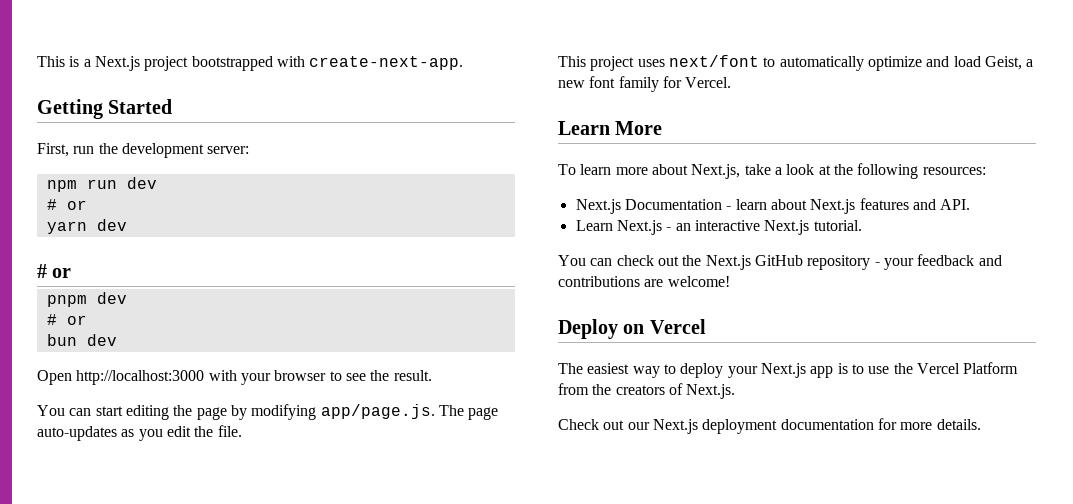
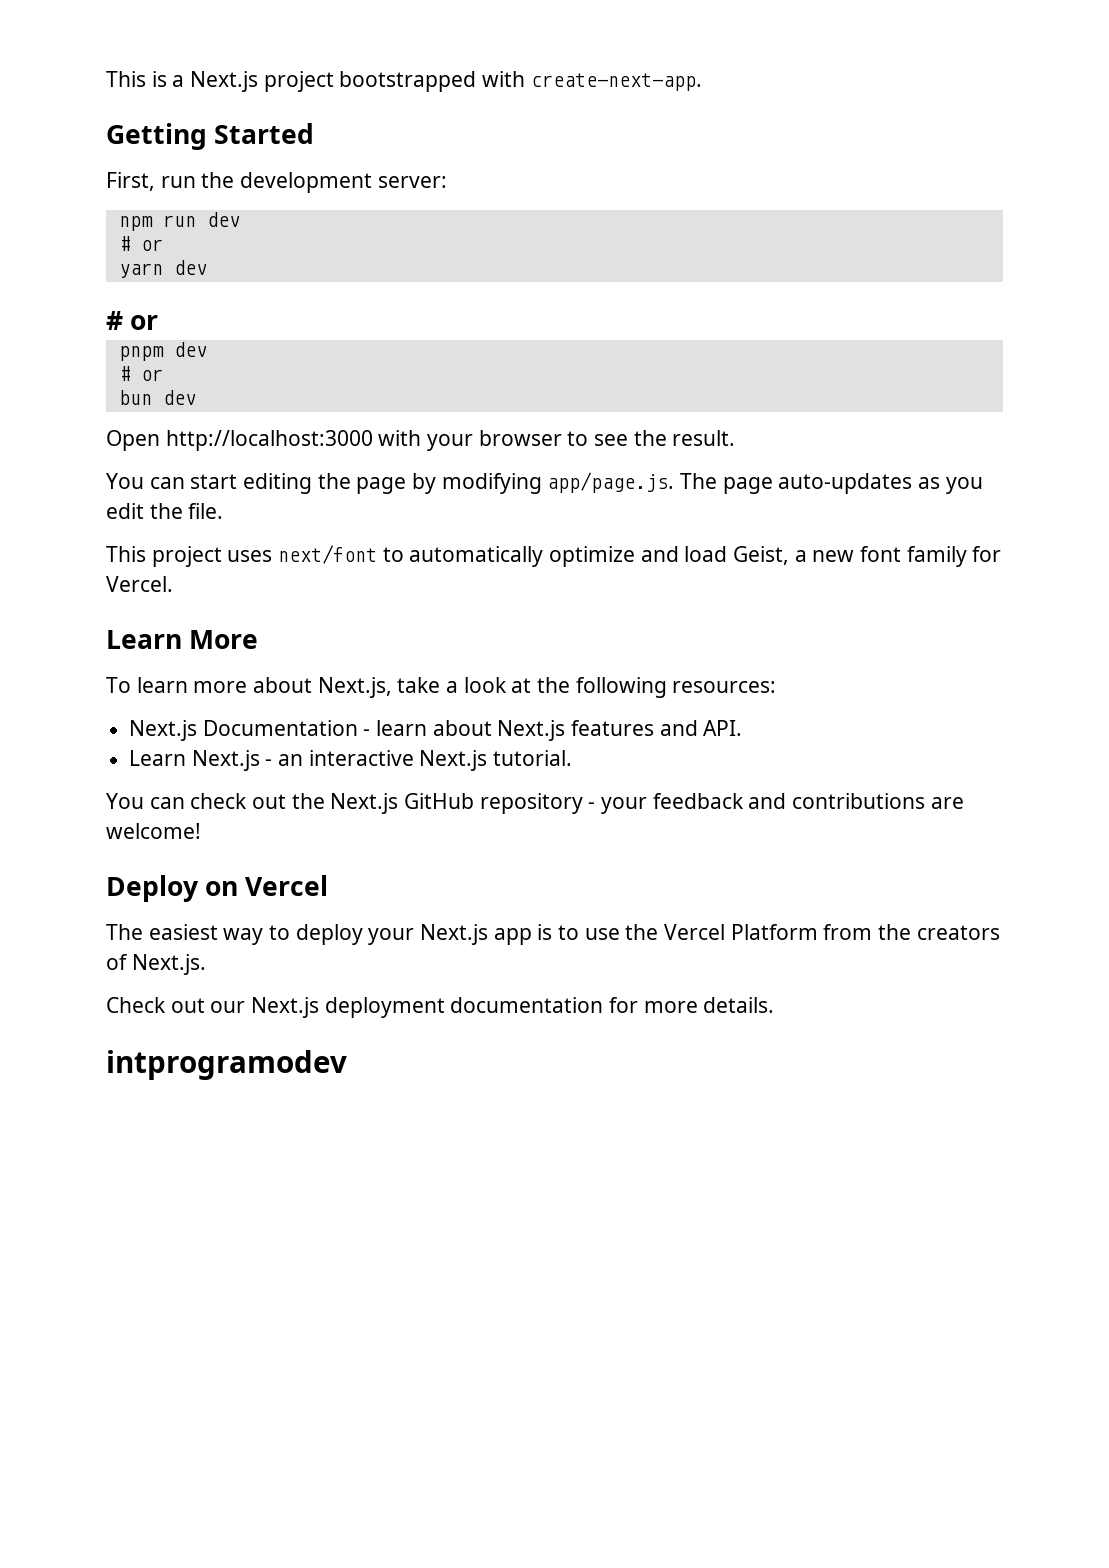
(981, 424) none -> [106,1050,347,1080] // intprogramodev

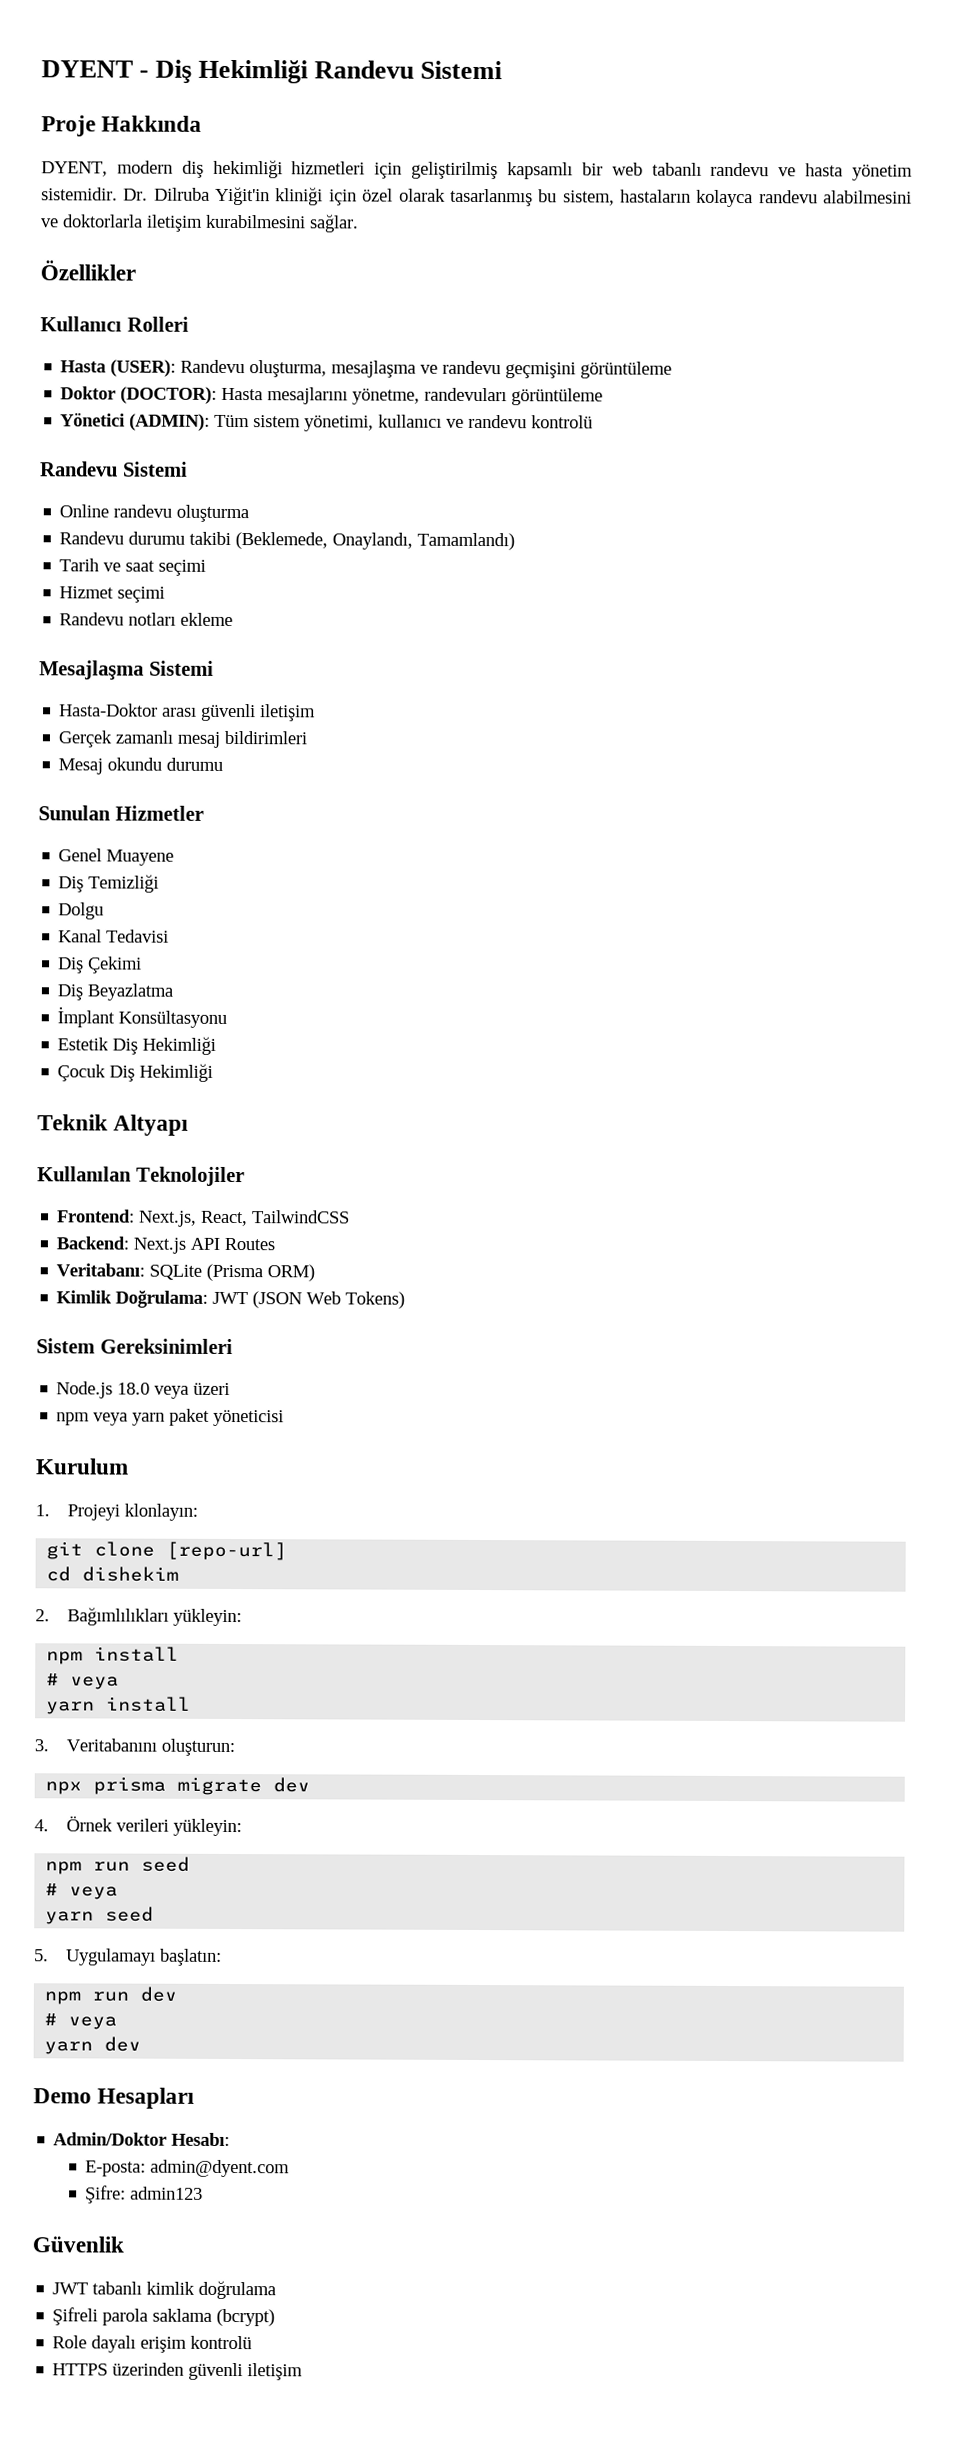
[106,71,702,92] [106,123,315,150] [106,172,447,193] This is a Next.js project bootstrapped with create-next-app. // Getting Started // First, run the development server: -> [41,59,503,84] [41,115,203,137] [41,159,914,181] [41,186,912,208] [41,214,359,233] [40,260,136,281] [40,316,189,332] [60,359,673,379] [60,386,604,406] [60,412,594,432] [40,461,188,477] [59,504,250,523] [59,531,516,551] [59,558,207,576] [59,586,166,603] [59,612,234,627] [39,660,214,681] [59,703,317,722] [58,730,308,748] [58,757,224,775] [38,805,204,821] [58,848,175,866] [58,874,160,893] [58,902,105,920] [58,929,170,943] [58,956,143,974] [57,983,174,1001] [57,1006,228,1028] [57,1036,217,1055] [57,1063,214,1082] [37,1114,190,1136] [37,1166,245,1187] [57,1209,351,1227] [56,1236,276,1254] [56,1263,316,1282] [56,1290,406,1309] [36,1338,233,1355] [56,1381,231,1399] [56,1408,285,1427] [35,1458,129,1475] [35,1503,199,1521] [46,1541,288,1561] [46,1566,180,1582] [35,1607,243,1627] [46,1646,180,1665] [46,1673,120,1690] [46,1696,192,1715] [34,1738,236,1757] [45,1776,311,1796] [34,1816,243,1837] [45,1856,191,1875] [45,1883,119,1900] [45,1906,155,1925] [34,1948,223,1966] DYENT - Diş Hekimliği Randevu Sistemi // Proje Hakkında // DYENT, modern diş hekimliği hizmetleri için geliştirilmiş kapsamlı bir web tabanlı randevu ve hasta yönetim sistemidir. Dr. Dilruba Yiğit'in kliniği için özel olarak tasarlanmış bu sistem, hastaların kolayca randevu alabilmesini ve doktorlarla iletişim kurabilmesini sağlar. // Özellikler // Kullanıcı Rolleri // Hasta (USER): Randevu oluşturma, mesajlaşma ve randevu geçmişini görüntüleme // Doktor (DOCTOR): Hasta mesajlarını yönetme, randevuları görüntüleme // Yönetici (ADMIN): Tüm sistem yönetimi, kullanıcı ve randevu kontrolü // Randevu Sistemi // Online randevu oluşturma // Randevu durumu takibi (Beklemede, Onaylandı, Tamamlandı) // Tarih ve saat seçimi // Hizmet seçimi // Randevu notları ekleme // Mesajlaşma Sistemi // Hasta-Doktor arası güvenli iletişim // Gerçek zamanlı mesaj bildirimleri // Mesaj okundu durumu // Sunulan Hizmetler // Genel Muayene // Diş Temizliği // Dolgu // Kanal Tedavisi // Diş Çekimi // Diş Beyazlatma // İmplant Konsültasyonu // Estetik Diş Hekimliği // Çocuk Diş Hekimliği // Teknik Altyapı // Kullanılan Teknolojiler // Frontend: Next.js, React, TailwindCSS // Backend: Next.js API Routes // Veritabanı: SQLite (Prisma ORM) // Kimlik Doğrulama: JWT (JSON Web Tokens) // Sistem Gereksinimleri // Node.js 18.0 veya üzeri // npm veya yarn paket yöneticisi // Kurulum // 1. Projeyi klonlayın: // git clone [repo-url] // cd dishekim // 2. Bağımlılıkları yükleyin: // npm install // # veya // yarn install // 3. Veritabanını oluşturun: // npx prisma migrate dev // 4. Örnek verileri yükleyin: // npm run seed // # veya // yarn seed // 5. Uygulamayı başlatın:
[140,239,163,251] or -> [68,2016,118,2030] veya
[106,311,159,330] [118,342,207,361] [118,366,163,381] [118,390,196,405] [106,430,736,451] [106,472,983,494] [106,503,224,519] [106,545,1002,567] [106,576,173,592] [106,630,259,649] [106,677,777,698] [129,720,743,741] [129,750,573,771] [106,793,964,814] [106,823,201,839] [106,875,329,902] [106,924,1000,945] [106,954,206,975] [106,997,775,1018] [106,1050,347,1080] # or // pnpm dev // # or // bun dev // Open http://localhost:3000 with your browser to see the result. // You can start editing the page by modifying app/page.js. The page auto-updates as you edit the file. // This project uses next/font to automatically optimize and load Geist, a new font family for Vercel. // Learn More // To learn more about Next.js, take a look at the following resources: // Next.js Documentation - learn about Next.js features and API. // Learn Next.js - an interactive Next.js tutorial. // You can check out the Next.js GitHub repository - your feedback and contributions are welcome! // Deploy on Vercel // The easiest way to deploy your Next.js app is to use the Vercel Platform from the creators of Next.js. // Check out our Next.js deployment documentation for more details. // intprogramodev -> [33,2087,196,2109] [53,2132,231,2147] [85,2159,291,2178] [85,2185,204,2204] [32,2236,124,2253] [52,2280,277,2300] [52,2307,276,2327] [52,2335,253,2353] [52,2362,304,2381] Demo Hesapları // Admin/Doktor Hesabı: // E-posta: admin@dyent.com // Şifre: admin123 // Güvenlik // JWT tabanlı kimlik doğrulama // Şifreli parola saklama (bcrypt) // Role dayalı erişim kontrolü // HTTPS üzerinden güvenli iletişim

